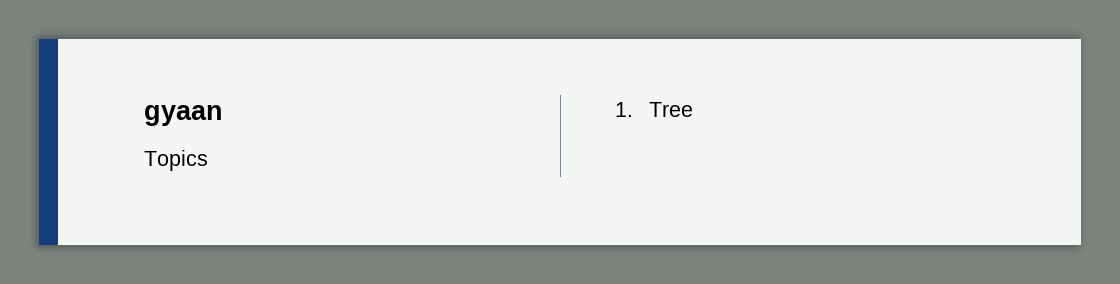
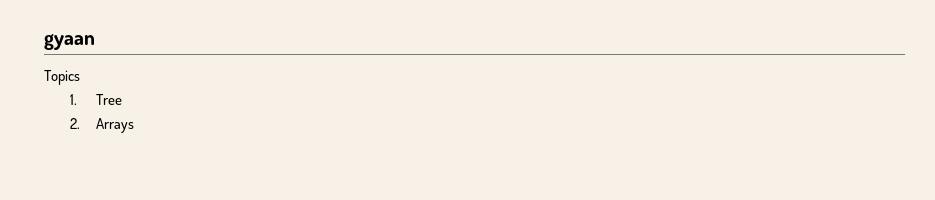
(694, 109) none -> [69,118,134,133] // 2. Arrays

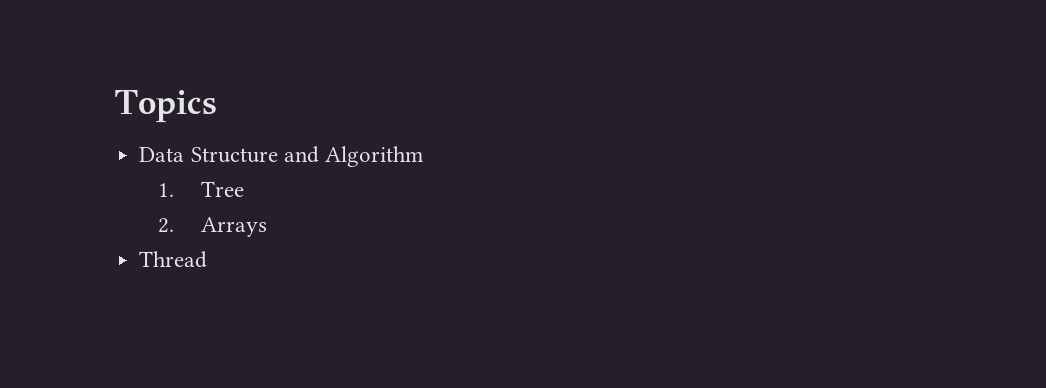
[44,34,95,50] [44,70,80,85] gyaan // Topics -> [114,90,217,123] [139,146,423,167] Topics // Data Structure and Algorithm
(134, 125) none -> [139,251,208,268] // Thread

